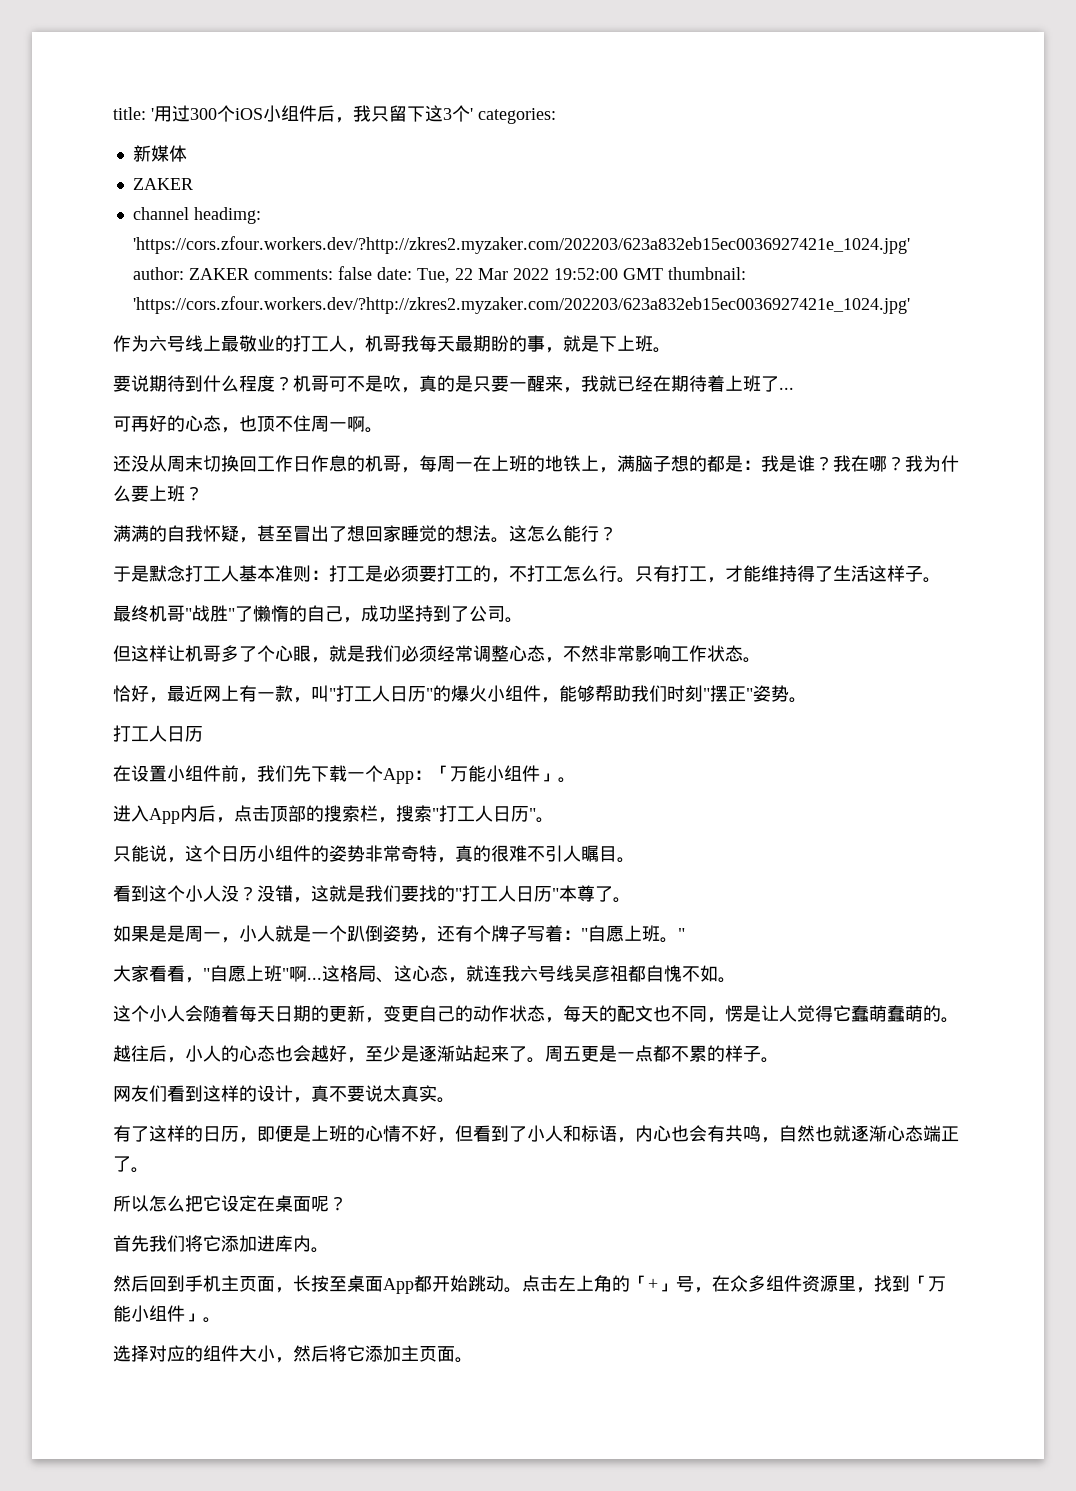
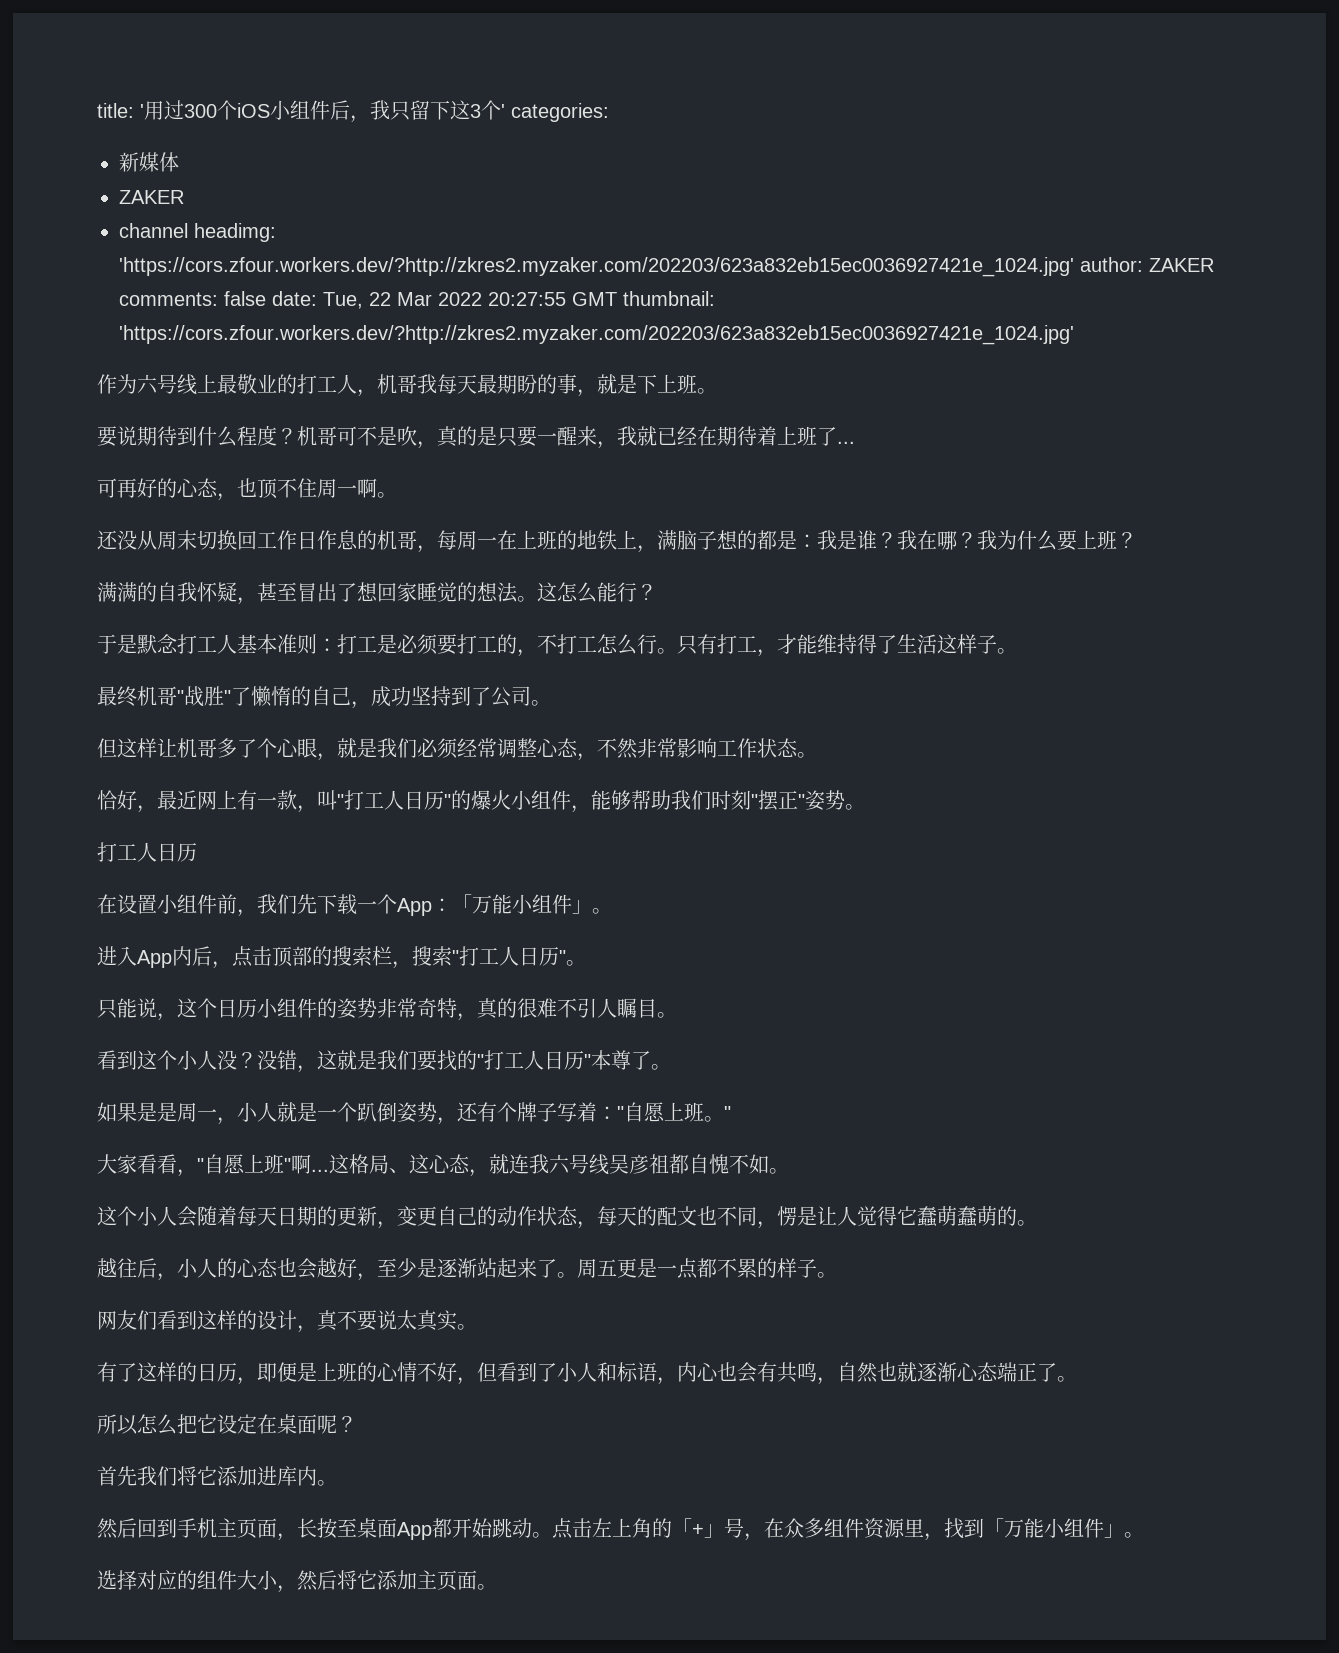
[553,268,618,280] 19:52:00 -> [488,292,566,306] 20:27:55

